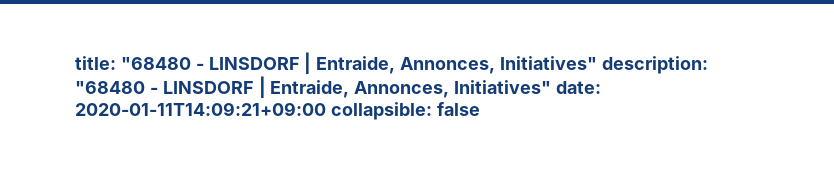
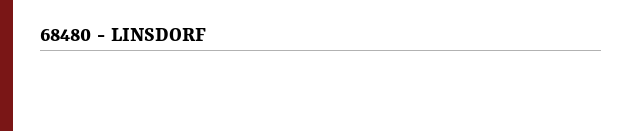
[75,52,708,74] [75,76,602,98] [75,102,480,120] title: "68480 - LINSDORF | Entraide, Annonces, Initiatives" description: "68480 - LINSDORF | Entraide, Annonces, Initiatives" date: 2020-01-11T14:09:21+09:00 collapsible: false -> [40,28,206,41] 68480 - LINSDORF

